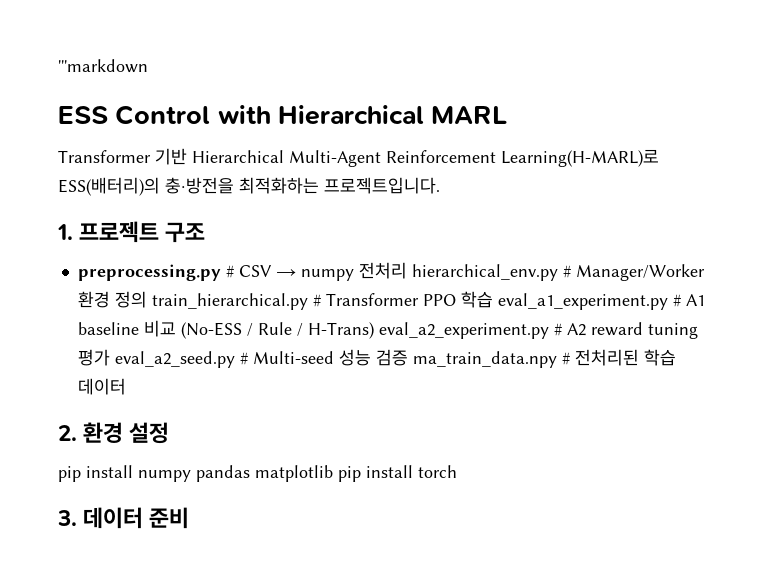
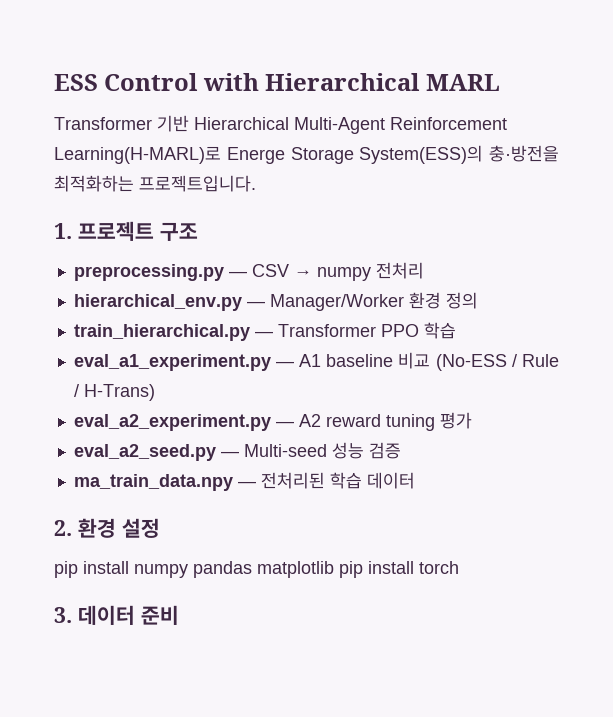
[58,59,148,73] '''markdown // -> (54, 82) none
[58,177,160,196] ESS(배터리)의 -> [226,145,484,164] Energe Storage System(ESS)의
[225,265,234,278] # -> [228,271,247,277] —
[411,264,571,281] hierarchical_env.py # -> [73,294,265,311] // hierarchical_env.py —
[151,293,321,310] train_hierarchical.py # -> [73,324,273,341] // train_hierarchical.py —
[497,293,681,310] eval_a1_experiment.py # -> [73,354,294,371] // eval_a1_experiment.py —
[378,322,562,339] eval_a2_experiment.py # -> [73,414,294,431] // eval_a2_experiment.py —
[114,351,248,368] eval_a2_seed.py # -> [73,444,239,461] // eval_a2_seed.py —
[412,351,570,368] ma_train_data.npy # -> [73,474,256,491] // ma_train_data.npy —

